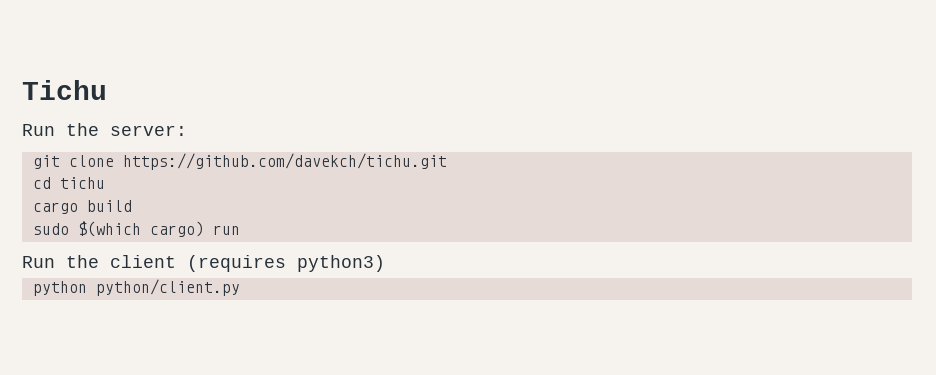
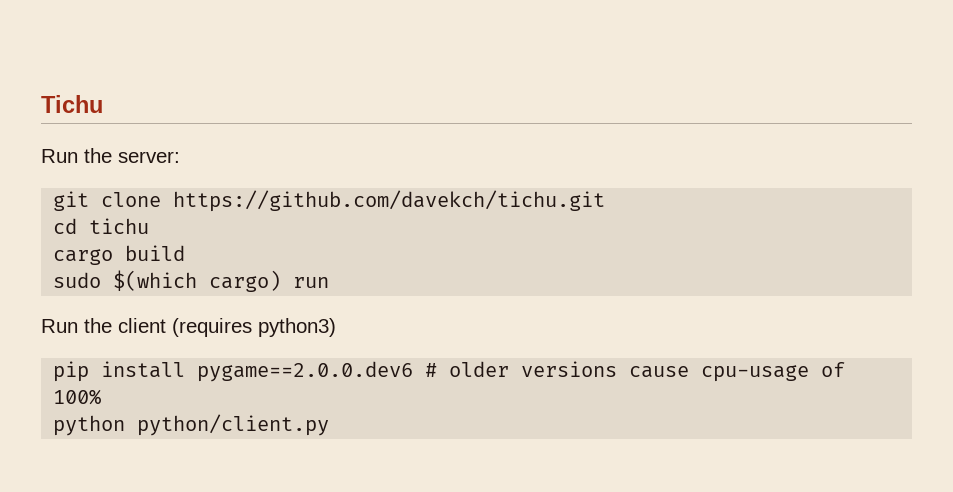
(385, 263) none -> [53,361,846,382] [53,389,102,405] // pip install pygame==2.0.0.dev6 # older versions cause cpu-usage of 100%

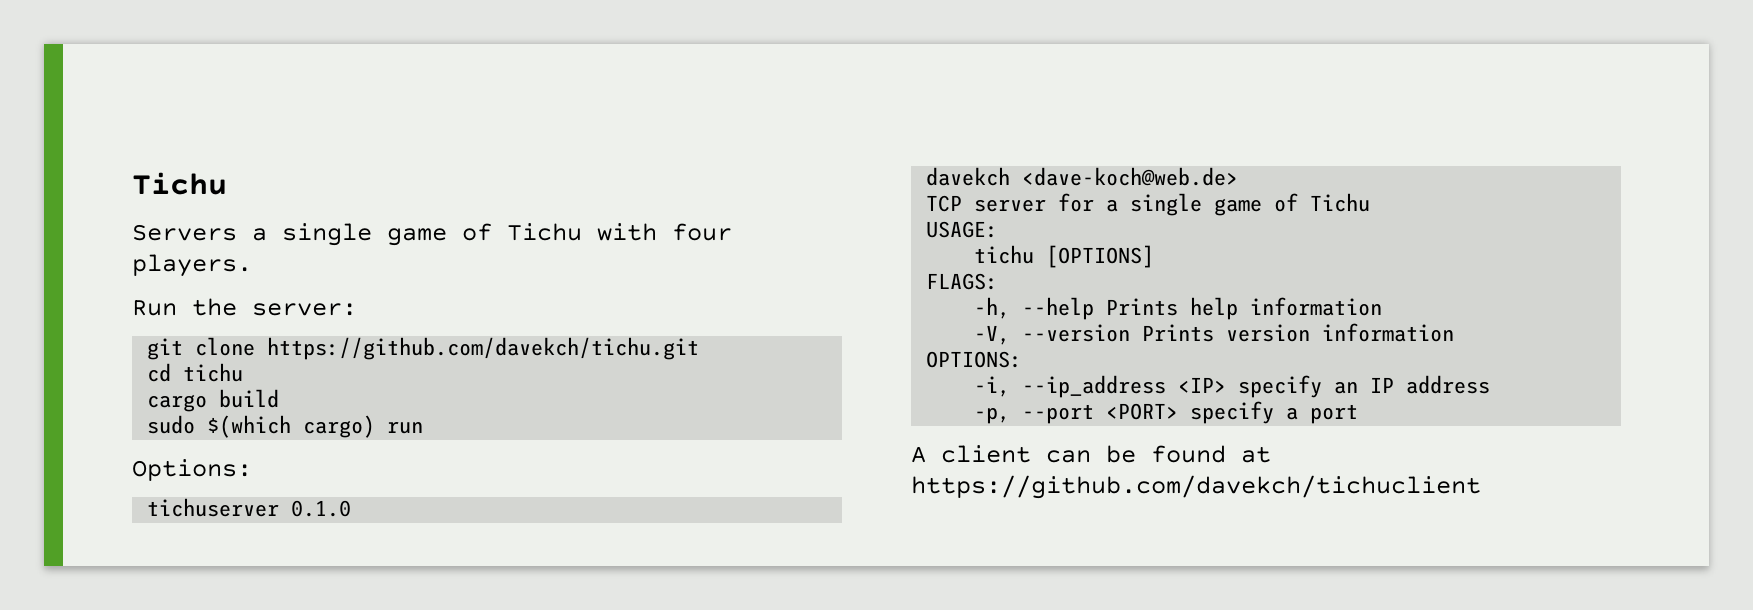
[41,95,103,113] Tichu -> [132,172,227,195] [132,223,732,246] [132,254,252,277] Tichu // Servers a single game of Tichu with four players.
[41,318,336,337] [53,361,846,382] [53,389,102,405] [53,414,330,436] Run the client (requires python3) // pip install pygame==2.0.0.dev6 # older versions cause cpu-usage of 100% // python python/client.py -> [132,459,252,481] [147,498,352,517] [926,167,1239,186] [926,193,1371,216] [926,221,999,238] [974,245,1155,268] [926,273,999,290] [974,297,1383,320] [974,323,1455,345] [926,351,1023,368] [974,375,1491,398] [974,401,1359,424] [911,445,1271,463] [911,475,1481,499] Options: // tichuserver 0.1.0 // davekch <dave-koch@web.de> // TCP server for a single game of Tichu // USAGE: // tichu [OPTIONS] // FLAGS: // -h, --help Prints help information // -V, --version Prints version information // OPTIONS: // -i, --ip_address <IP> specify an IP address // -p, --port <PORT> specify a port // A client can be found at https://github.com/davekch/tichuclient

